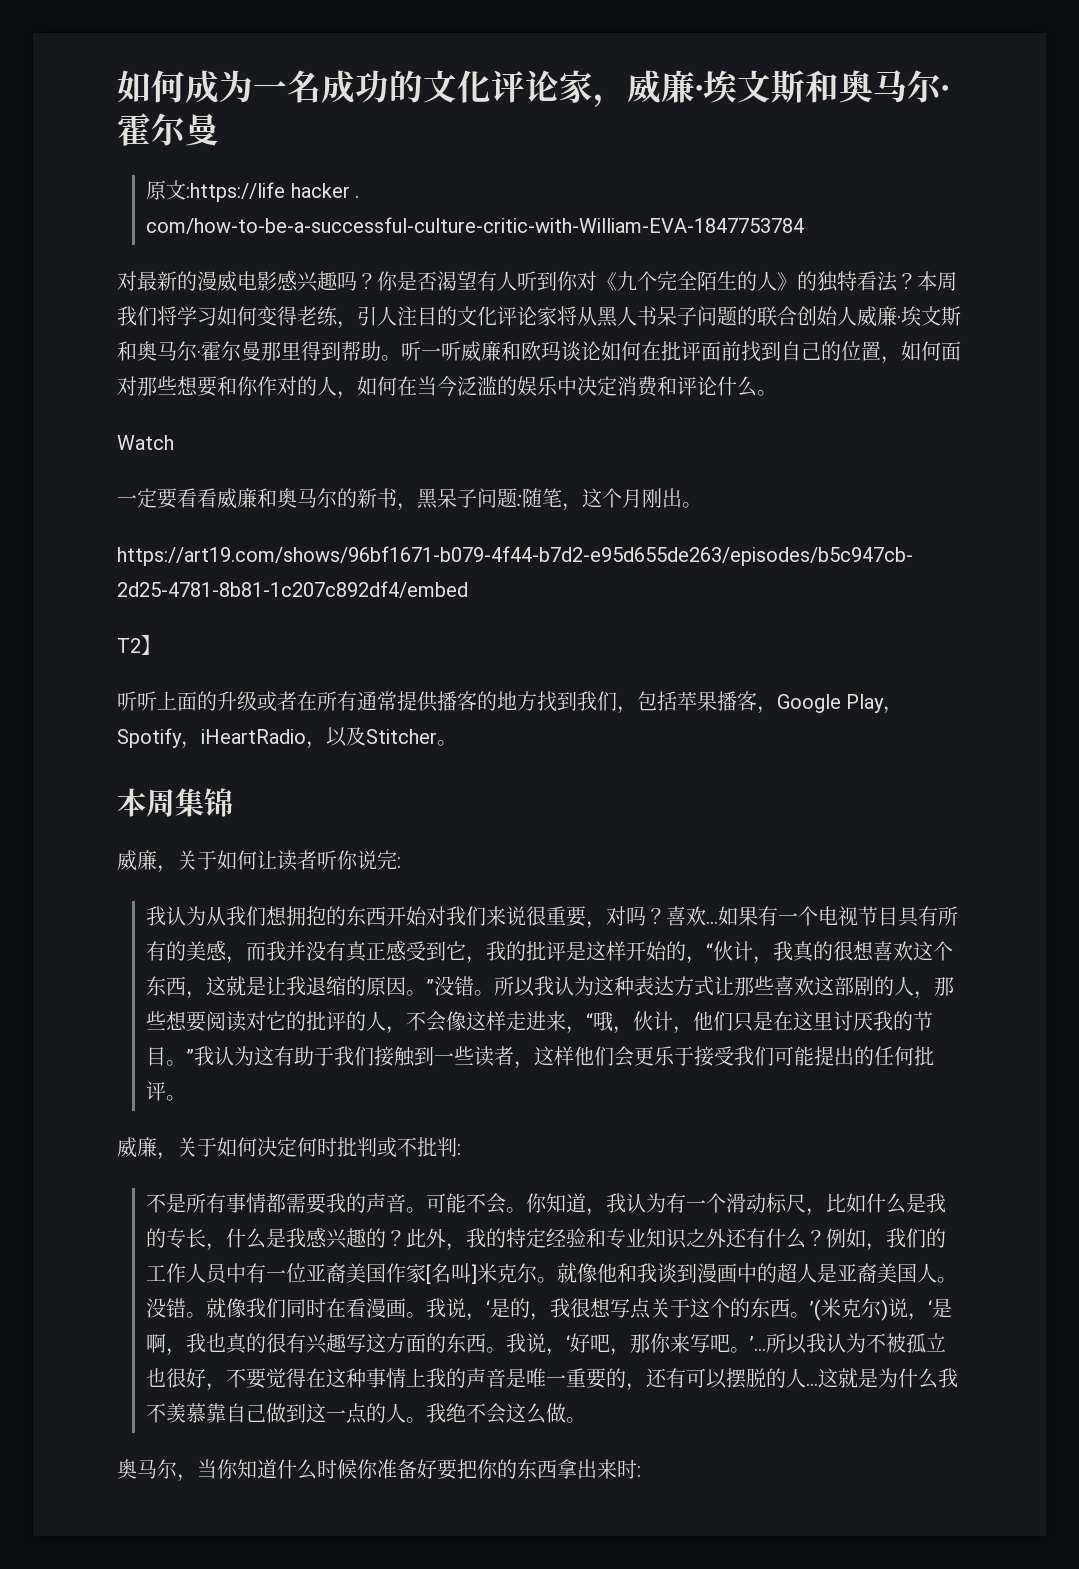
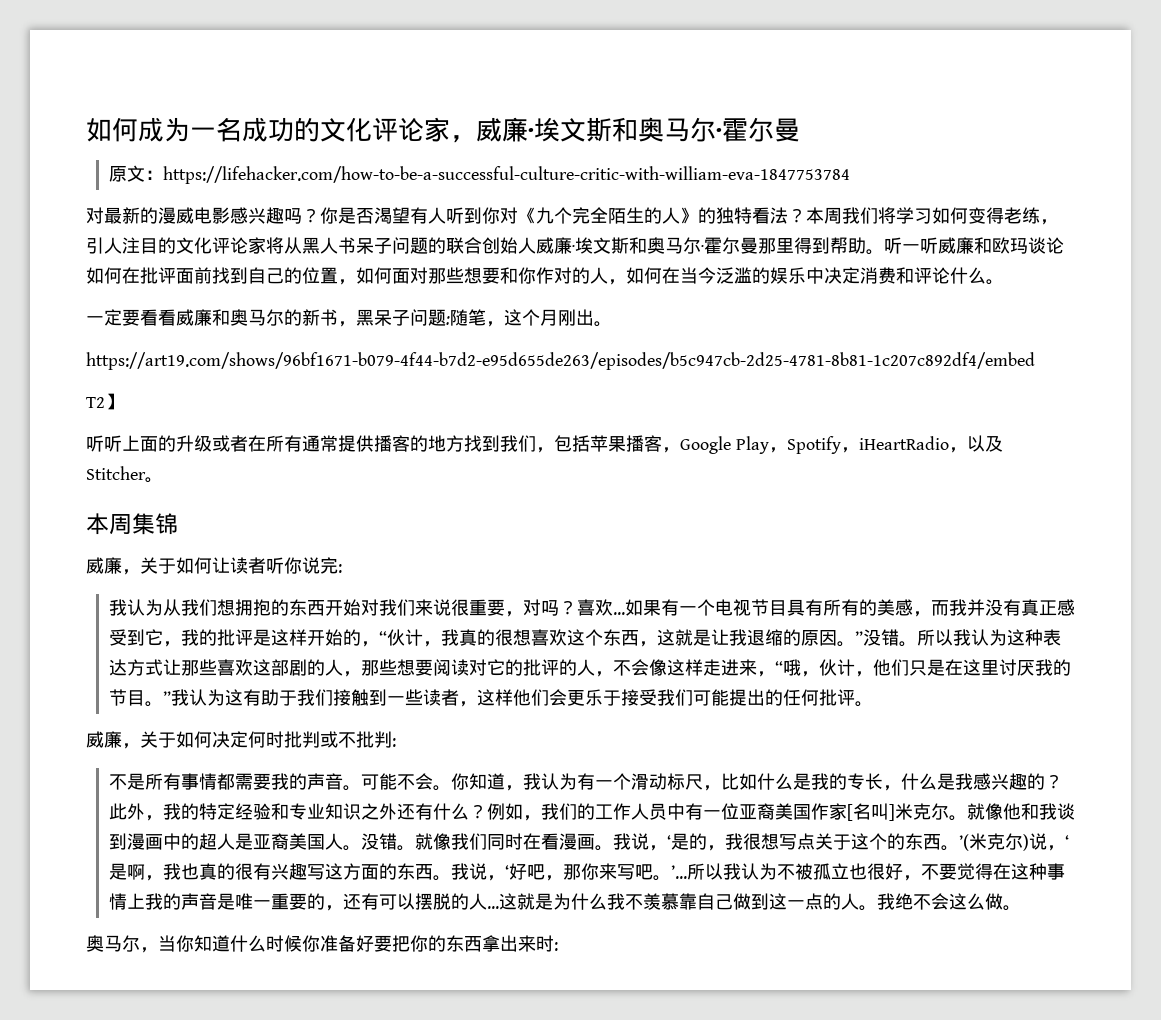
[186,182,359,202] [146,217,805,234] :https://life hacker . com/how-to-be-a-successful-culture-critic-with-William-EVA-1847753784 -> [144,166,850,184] ：https://lifehacker.com/how-to-be-a-successful-culture-critic-with-william-eva-1847753784
[117,435,174,450] // Watch -> (1004, 282) none

